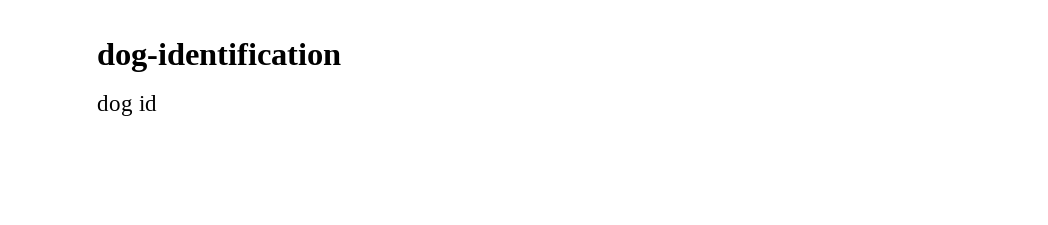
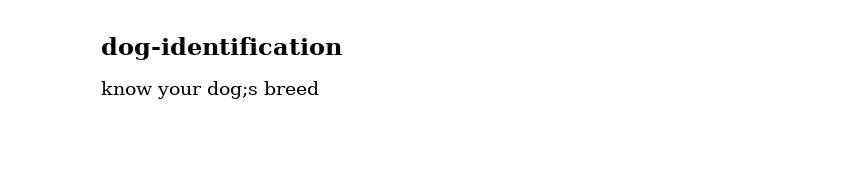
[97,95,158,116] dog id -> [101,81,319,99] know your dog;s breed

